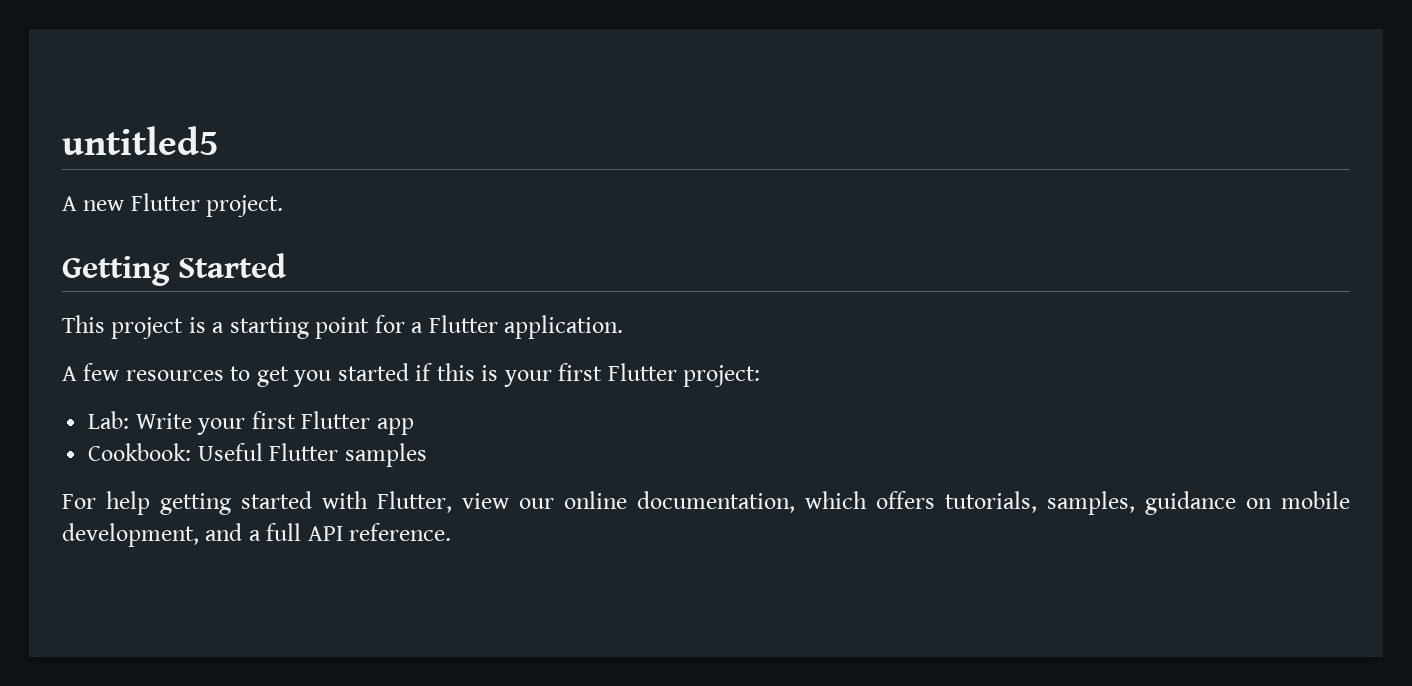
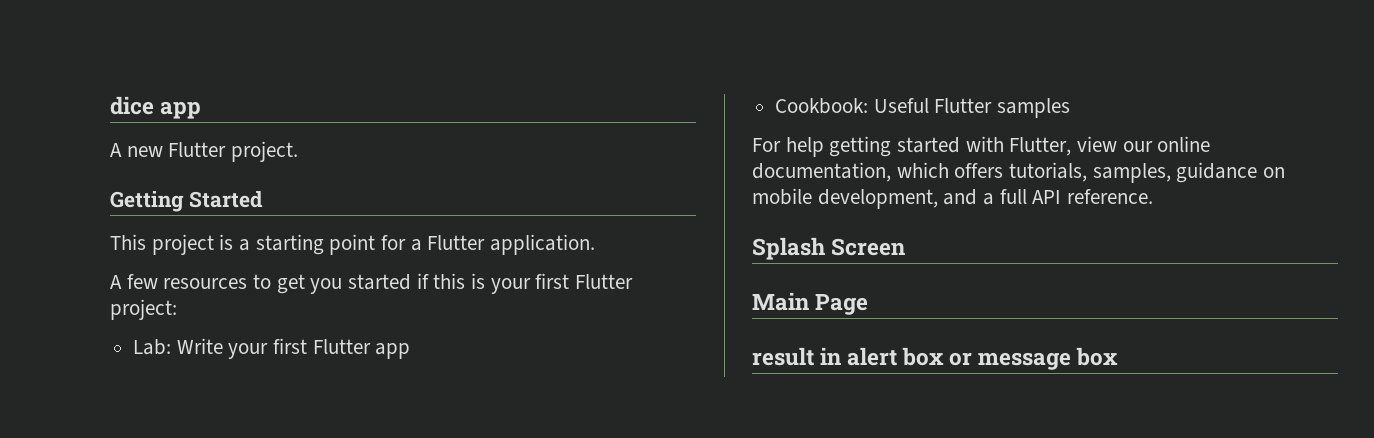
[62,126,219,155] untitled5 -> [110,96,202,119] dice app
(452, 532) none -> [752,237,906,260] [752,292,869,315] [752,347,1119,370] // Splash Screen // Main Page // result in alert box or message box

